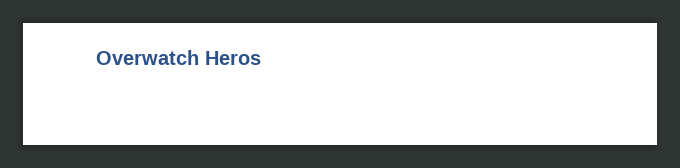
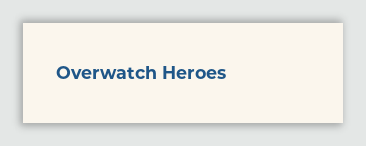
[205,51,261,65] Heros -> [162,66,226,79] Heroes

